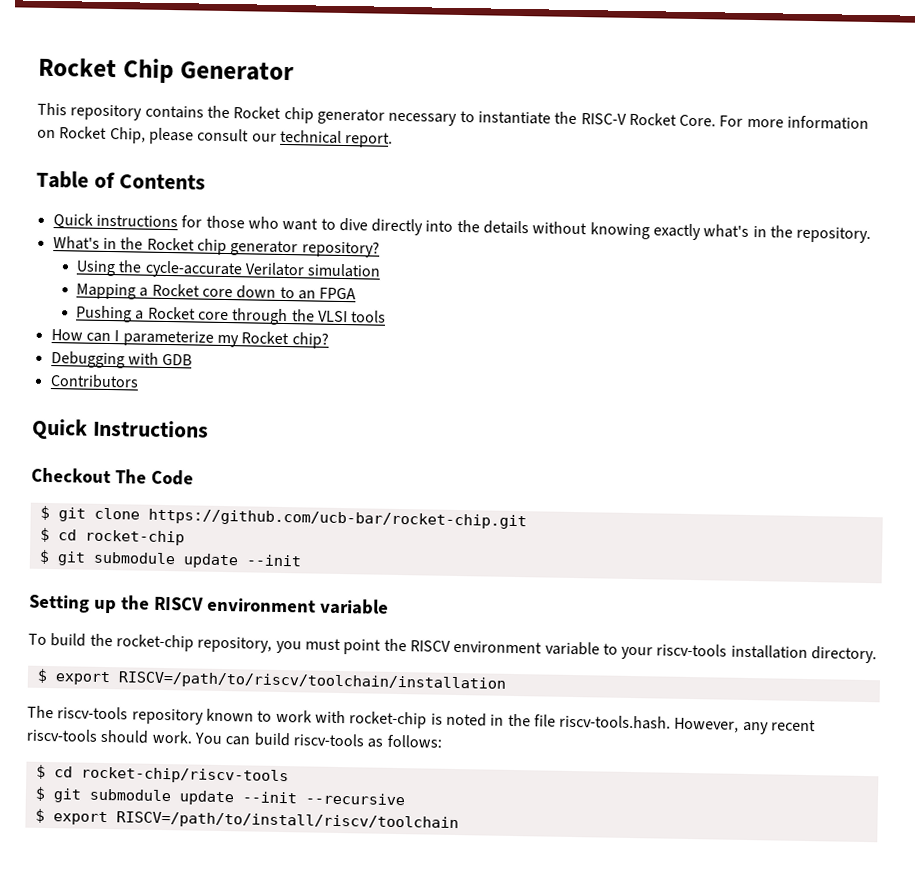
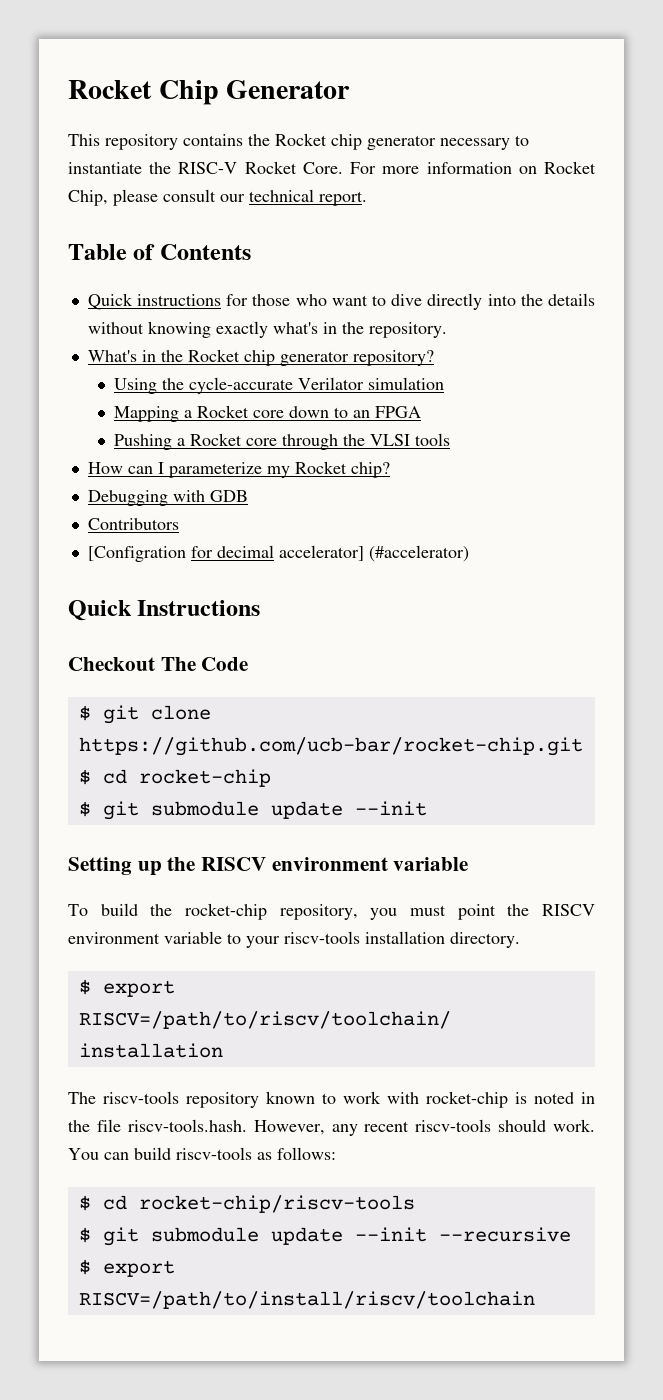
(139, 381) none -> [87,545,469,562] // [Configration for decimal accelerator] (#accelerator)

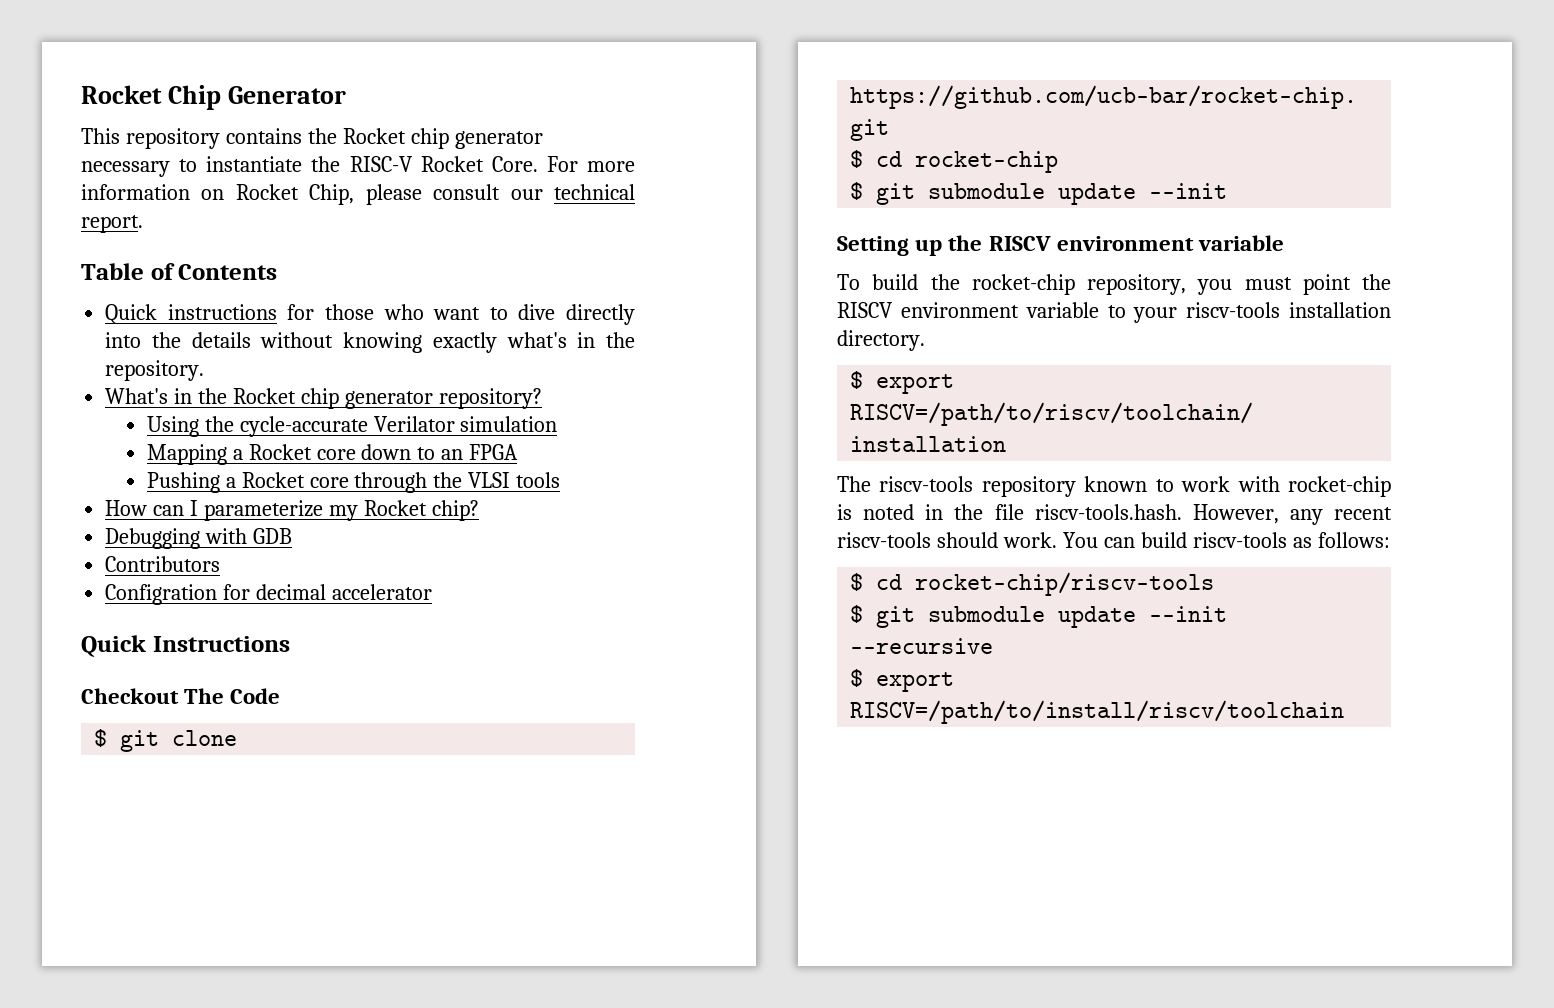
[87,546,186,562] [Configration -> [105,584,218,605] Configration
[278,545,469,562] accelerator] (#accelerator) -> [332,584,433,600] accelerator

